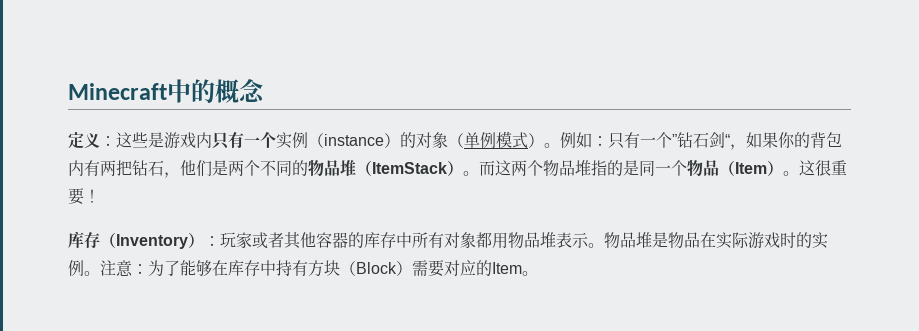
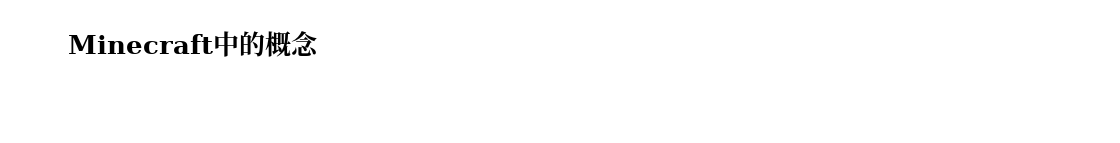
[68,131,842,150] [68,160,847,178] [68,188,100,205] [68,231,828,249] [68,260,538,277] // 定义：这些是游戏内只有一个实例（instance）的对象（单例模式）。例如：只有一个”钻石剑“，如果你的背包内有两把钻石，他们是两个不同的物品堆（ItemStack）。而这两个物品堆指的是同一个物品（Item）。这很重要！ // 库存（Inventory）：玩家或者其他容器的库存中所有对象都用物品堆表示。物品堆是物品在实际游戏时的实例。注意：为了能够在库存中持有方块（Block）需要对应的Item。 -> (319, 44) none

